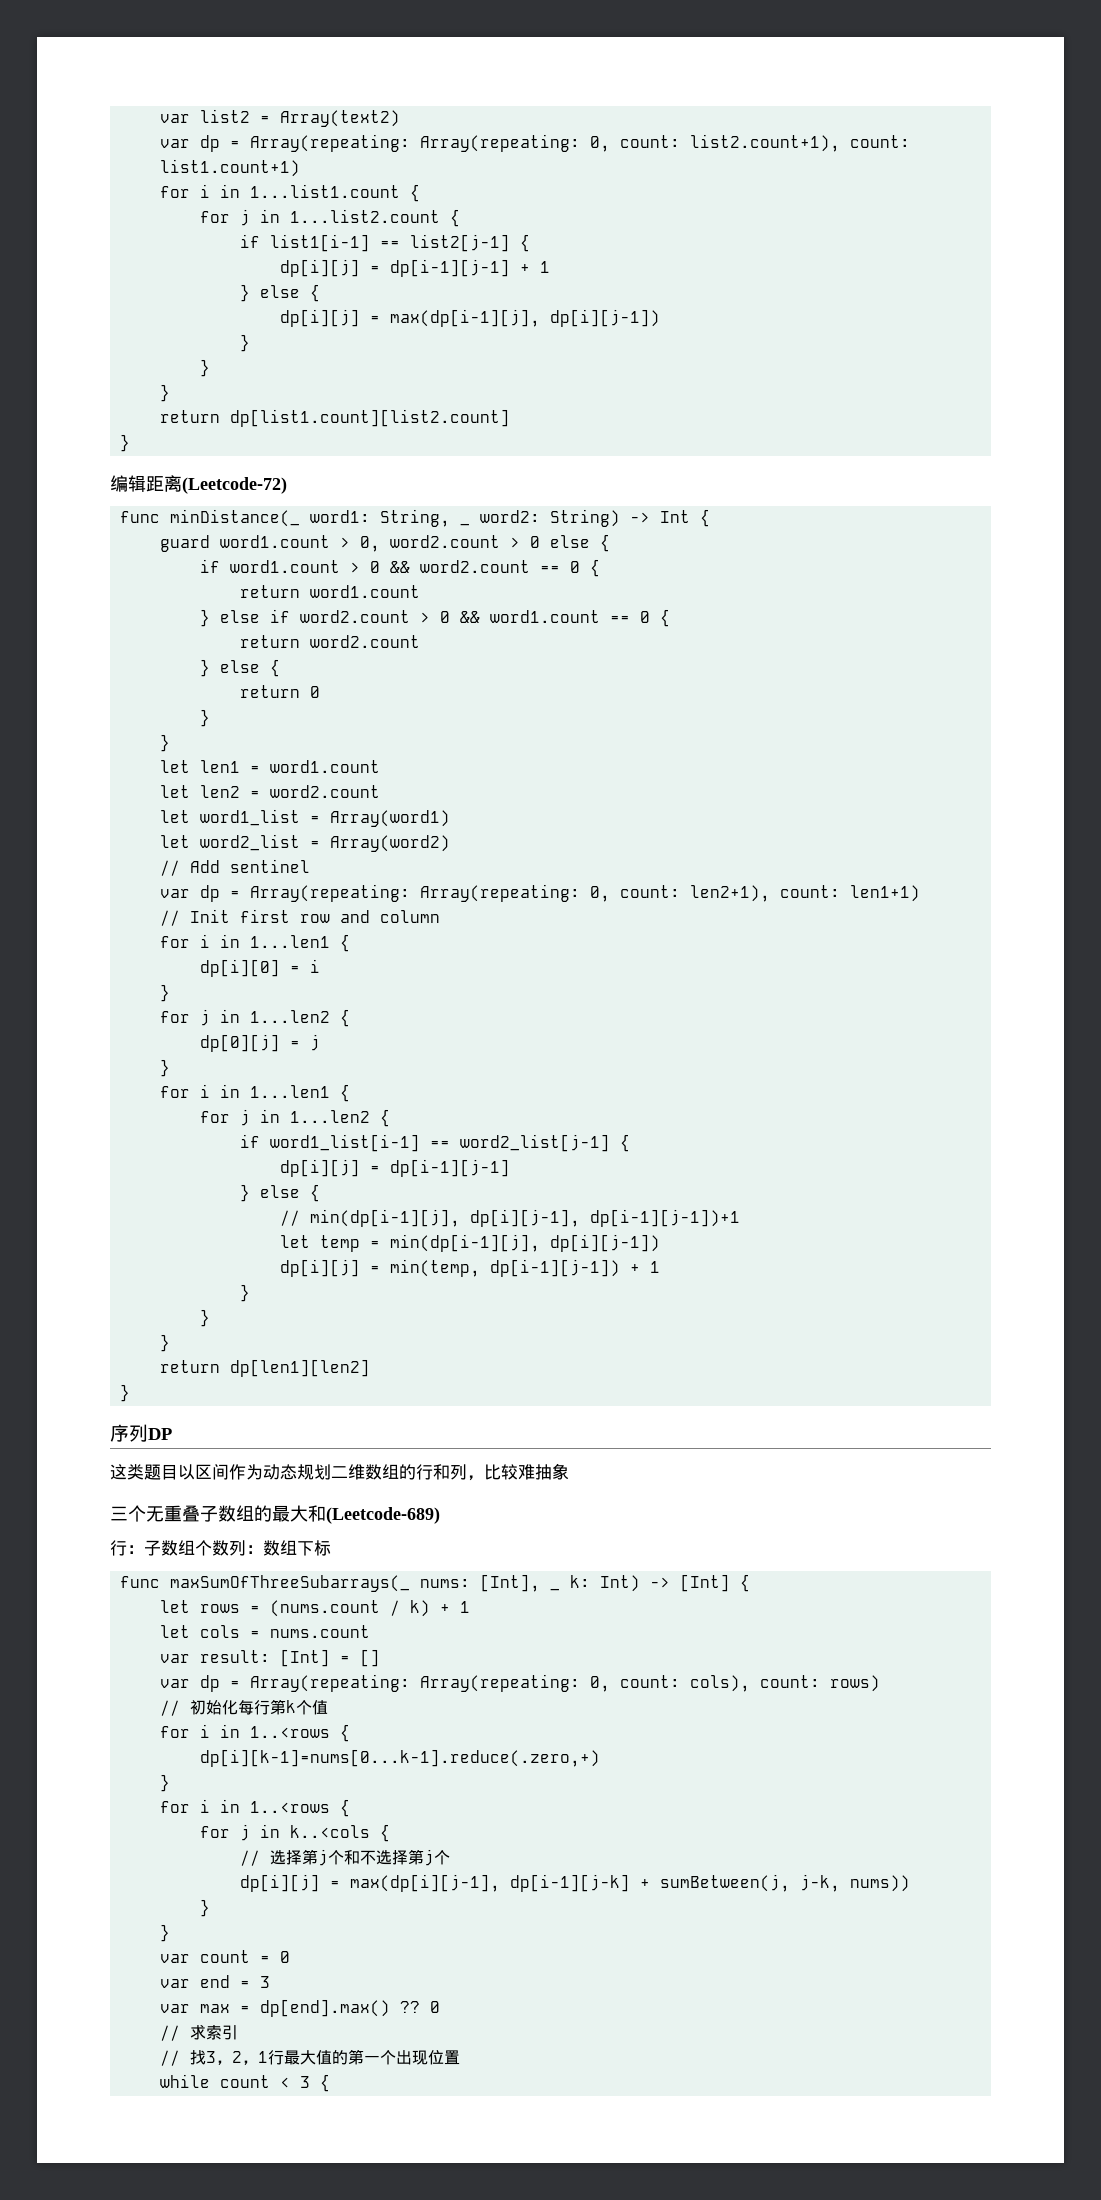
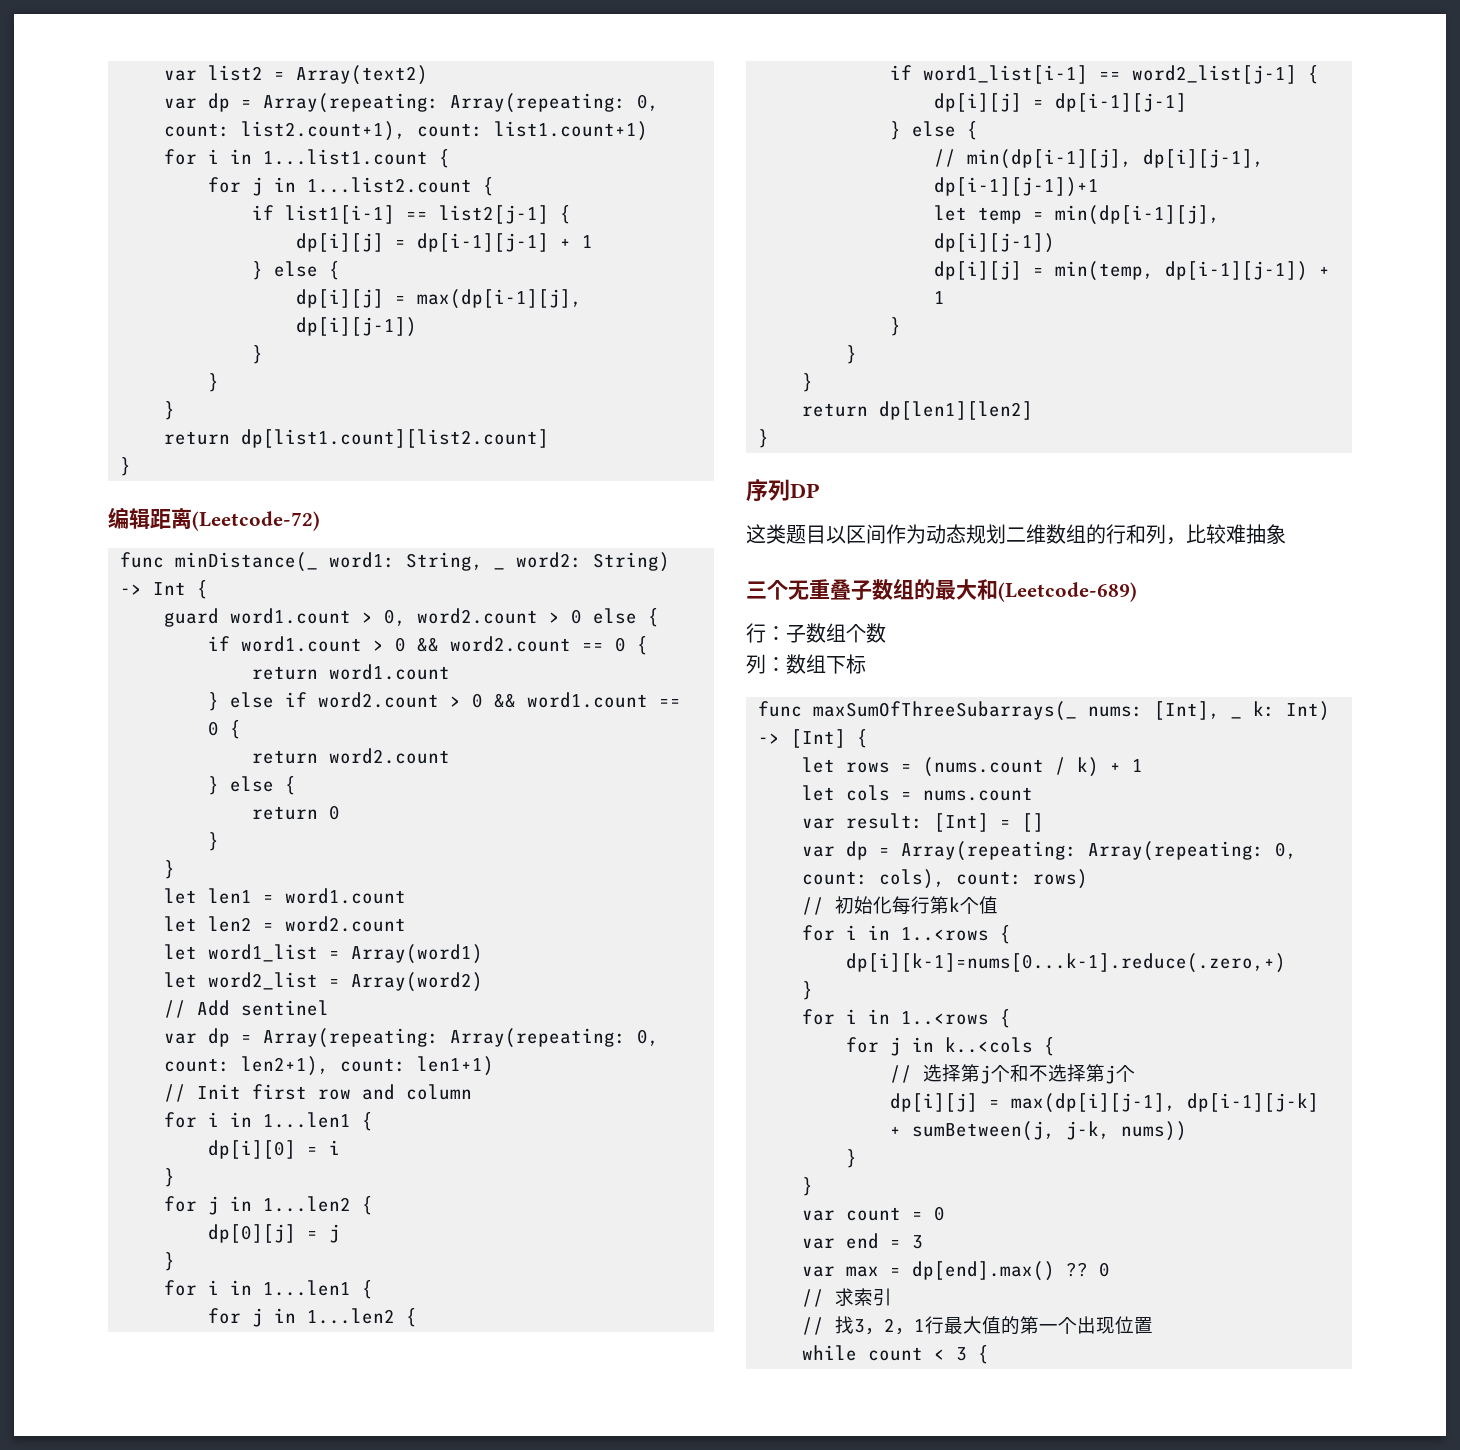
(229, 1548) none -> (886, 633) //

